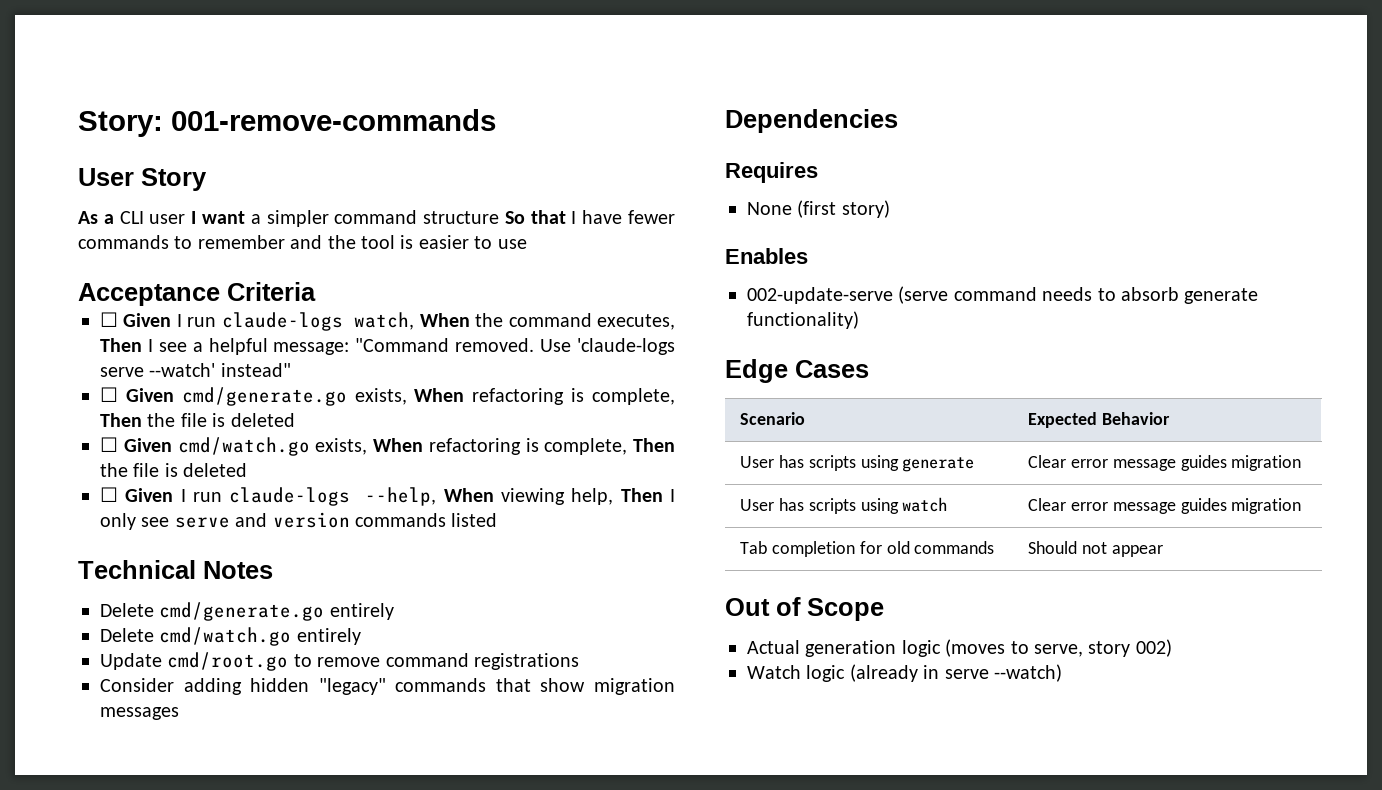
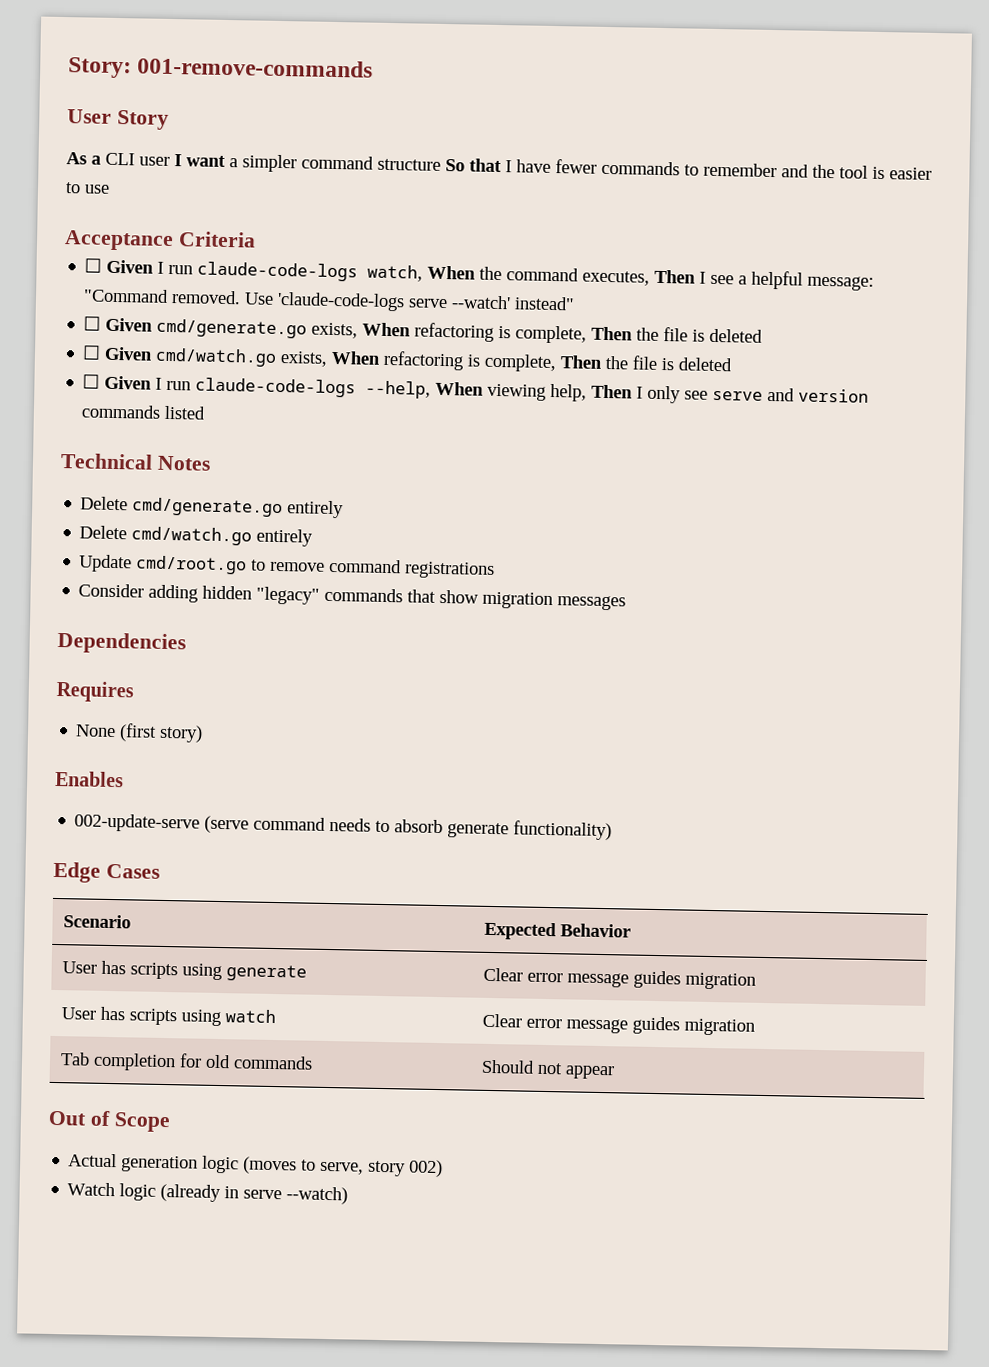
[221,312,343,331] claude-logs -> [197,261,359,282] claude-code-logs
[577,338,676,355] 'claude-logs -> [277,291,406,312] 'claude-code-logs
[229,487,351,506] claude-logs -> [195,377,357,398] claude-code-logs

